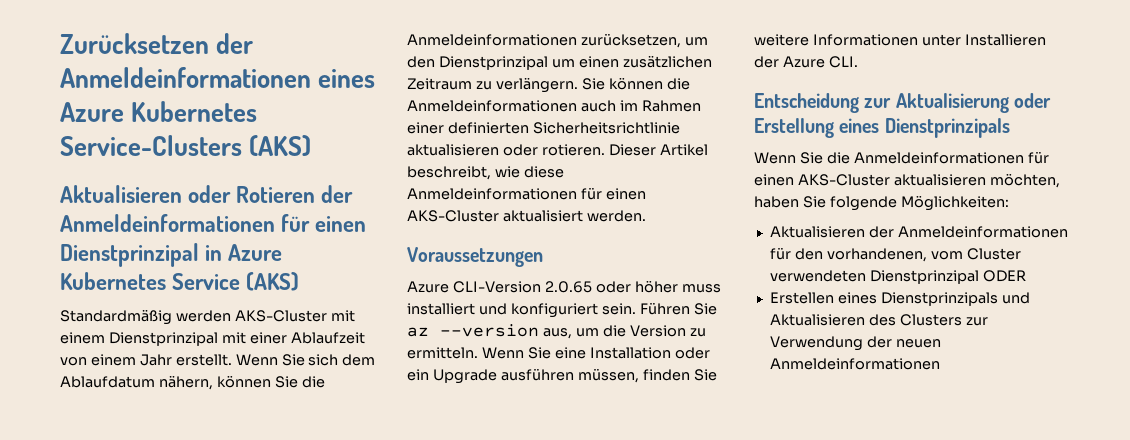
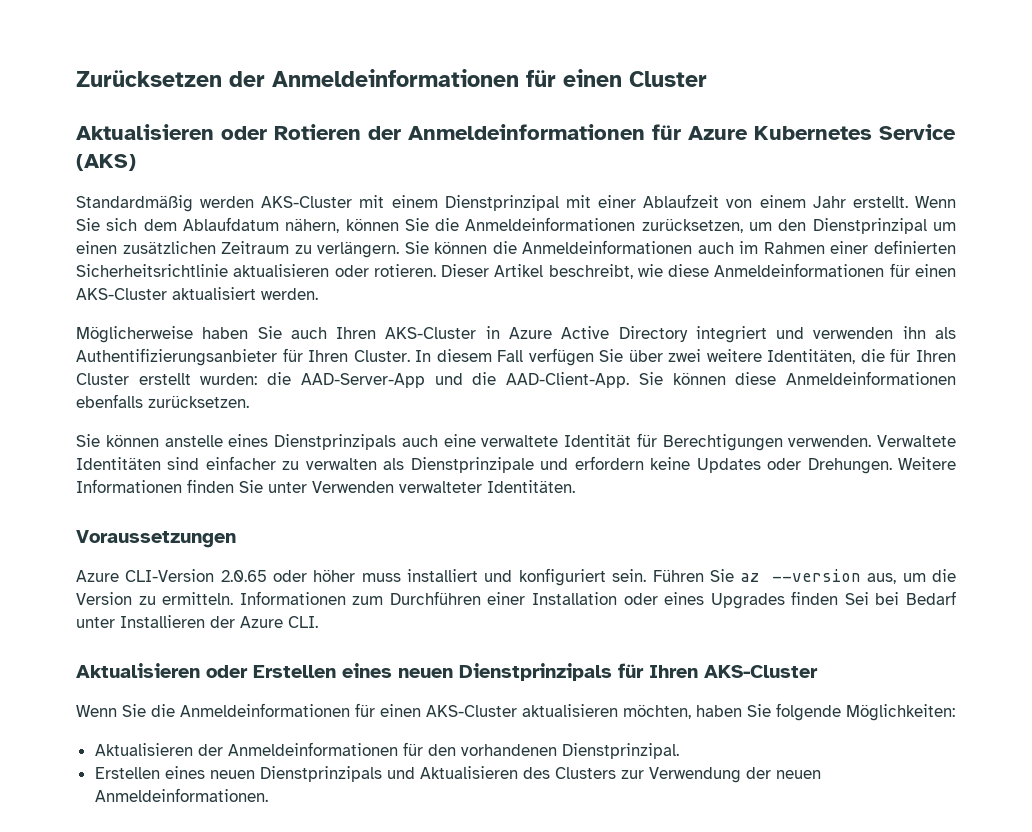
[318,69,376,88] [60,101,258,122] [60,135,312,156] eines Azure Kubernetes Service-Clusters (AKS) -> [526,69,707,87] für einen Cluster
[315,216,367,232] [60,243,223,267] einen Dienstprinzipal in -> (681, 132) none
(646, 216) none -> [76,326,957,343] [76,348,956,366] [76,371,957,388] [76,394,249,408] [76,433,956,451] [76,456,956,474] [76,479,575,493] // Möglicherweise haben Sie auch Ihren AKS-Cluster in Azure Active Directory integriert und verwenden ihn als Authentifizierungsanbieter für Ihren Cluster. In diesem Fall verfügen Sie über zwei weitere Identitäten, die für Ihren Cluster erstellt wurden: die AAD-Server-App und die AAD-Client-App. Sie können diese Anmeldeinformationen ebenfalls zurücksetzen. // Sie können anstelle eines Dienstprinzipals auch eine verwaltete Identität für Berechtigungen verwenden. Verwaltete Identitäten sind einfacher zu verwalten als Dienstprinzipale und erfordern keine Updates oder Drehungen. Weitere Informationen finden Sie unter Verwenden verwalteter Identitäten.
[481,347,710,359] [407,368,717,384] [754,34,918,46] Wenn Sie eine Installation oder ein Upgrade ausführen müssen, finden Sie weitere Informationen -> [239,591,956,609] Informationen zum Durchführen einer Installation oder eines Upgrades finden Sei bei Bedarf
[754,93,1051,113] [754,118,1010,138] Entscheidung zur Aktualisierung oder Erstellung eines Dienstprinzipals -> [76,663,818,681] Aktualisieren oder Erstellen eines neuen Dienstprinzipals für Ihren AKS-Cluster
[826,248,1021,262] [769,270,1026,284] [769,292,877,304] vorhandenen, vom Cluster verwendeten Dienstprinzipal ODER // Erstellen eines -> [460,743,679,759] [94,766,255,779] vorhandenen Dienstprinzipal. // Erstellen eines neuen
[769,358,940,370] Anmeldeinformationen -> [94,788,268,802] Anmeldeinformationen.

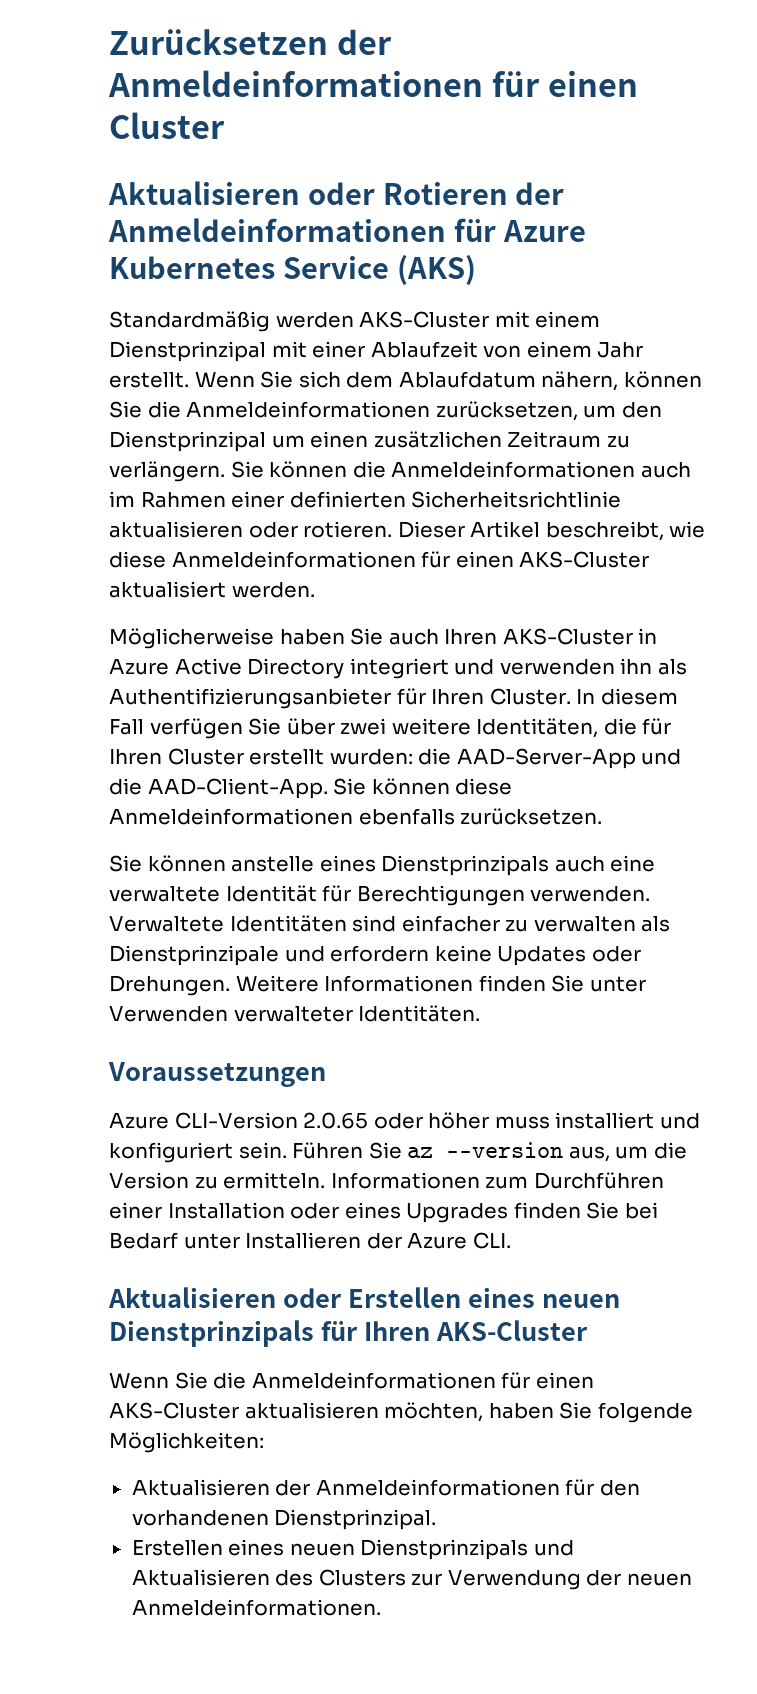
[844,592,869,605] Sei -> [586,1202,620,1219] Sie

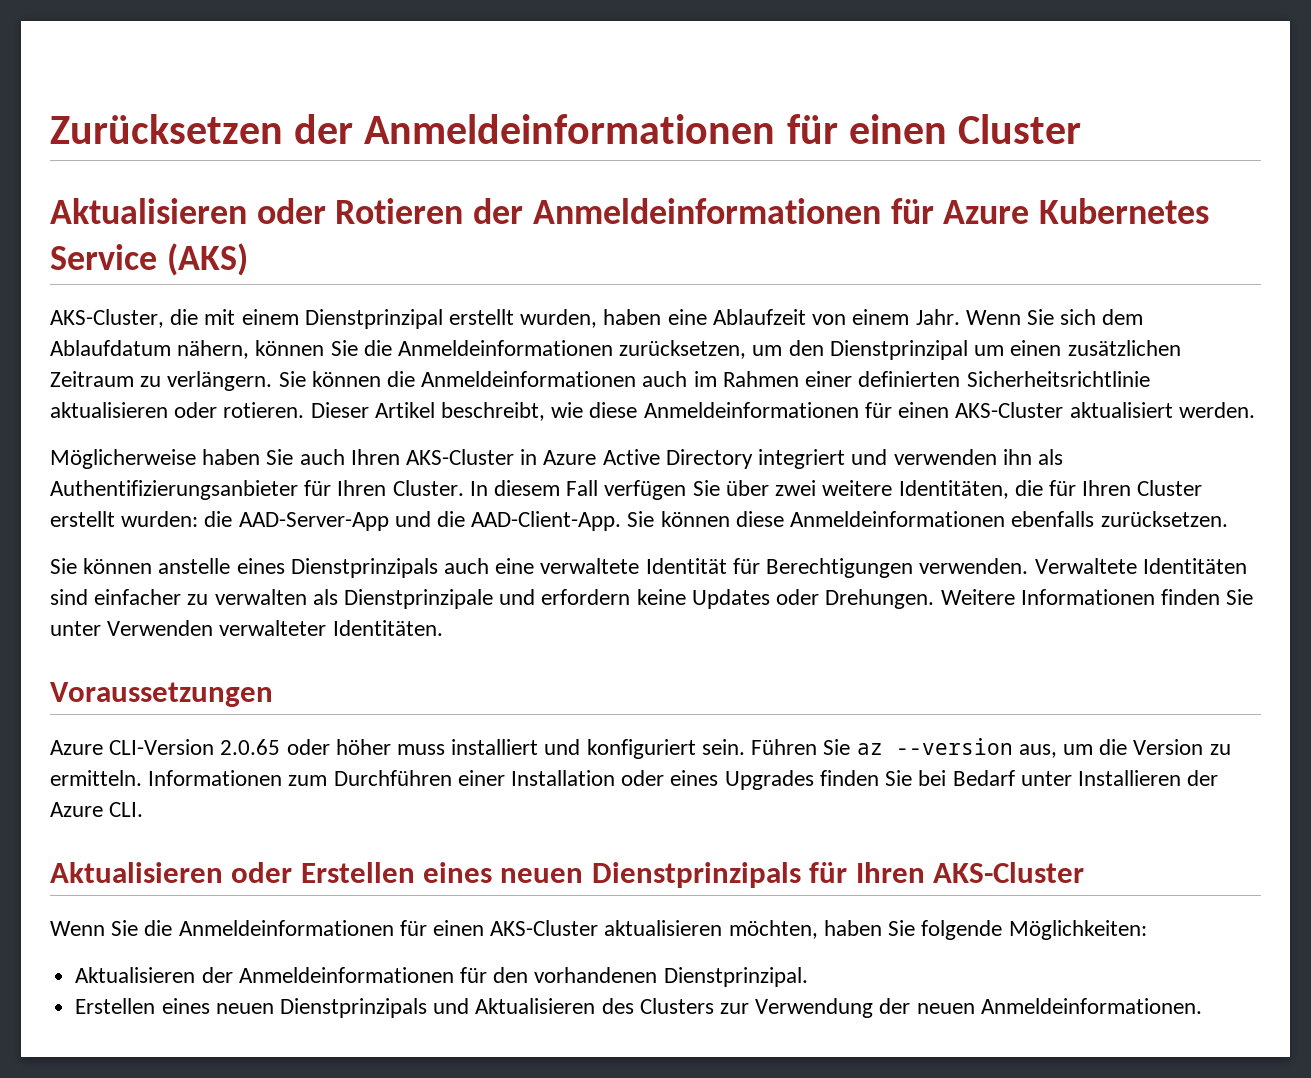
[109,311,601,332] [109,341,366,362] Standardmäßig werden AKS-Cluster mit einem Dienstprinzipal mit einer -> [50,309,707,329] AKS-Cluster, die mit einem Dienstprinzipal erstellt wurden, haben eine
[597,342,644,358] [109,372,189,388] Jahr erstellt. -> [915,309,960,325] Jahr.

